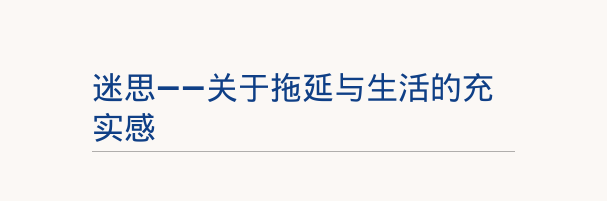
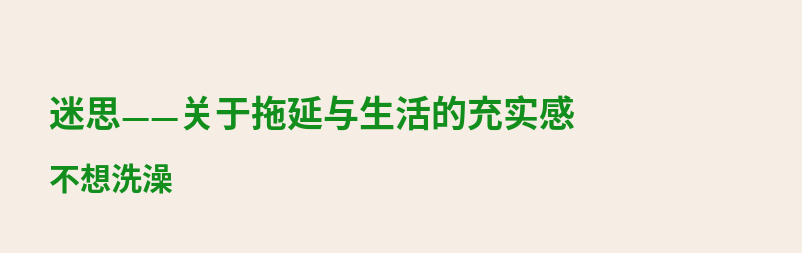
(156, 127) none -> [49,163,173,194] // 不想洗澡

